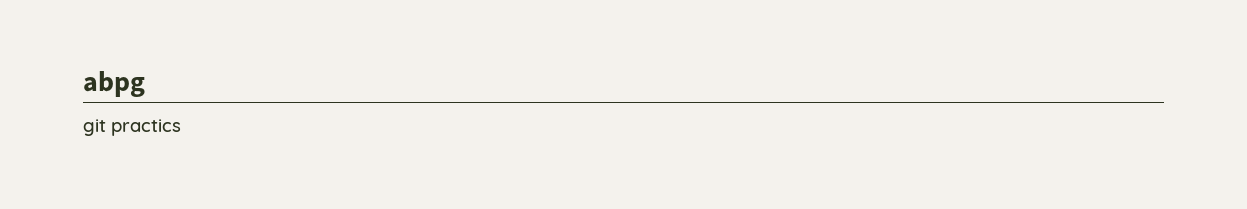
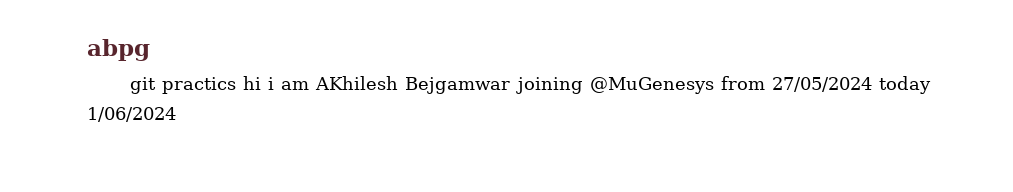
(181, 127) none -> [242,76,931,94] [87,107,176,122] hi i am AKhilesh Bejgamwar joining @MuGenesys from 27/05/2024 today 1/06/2024

